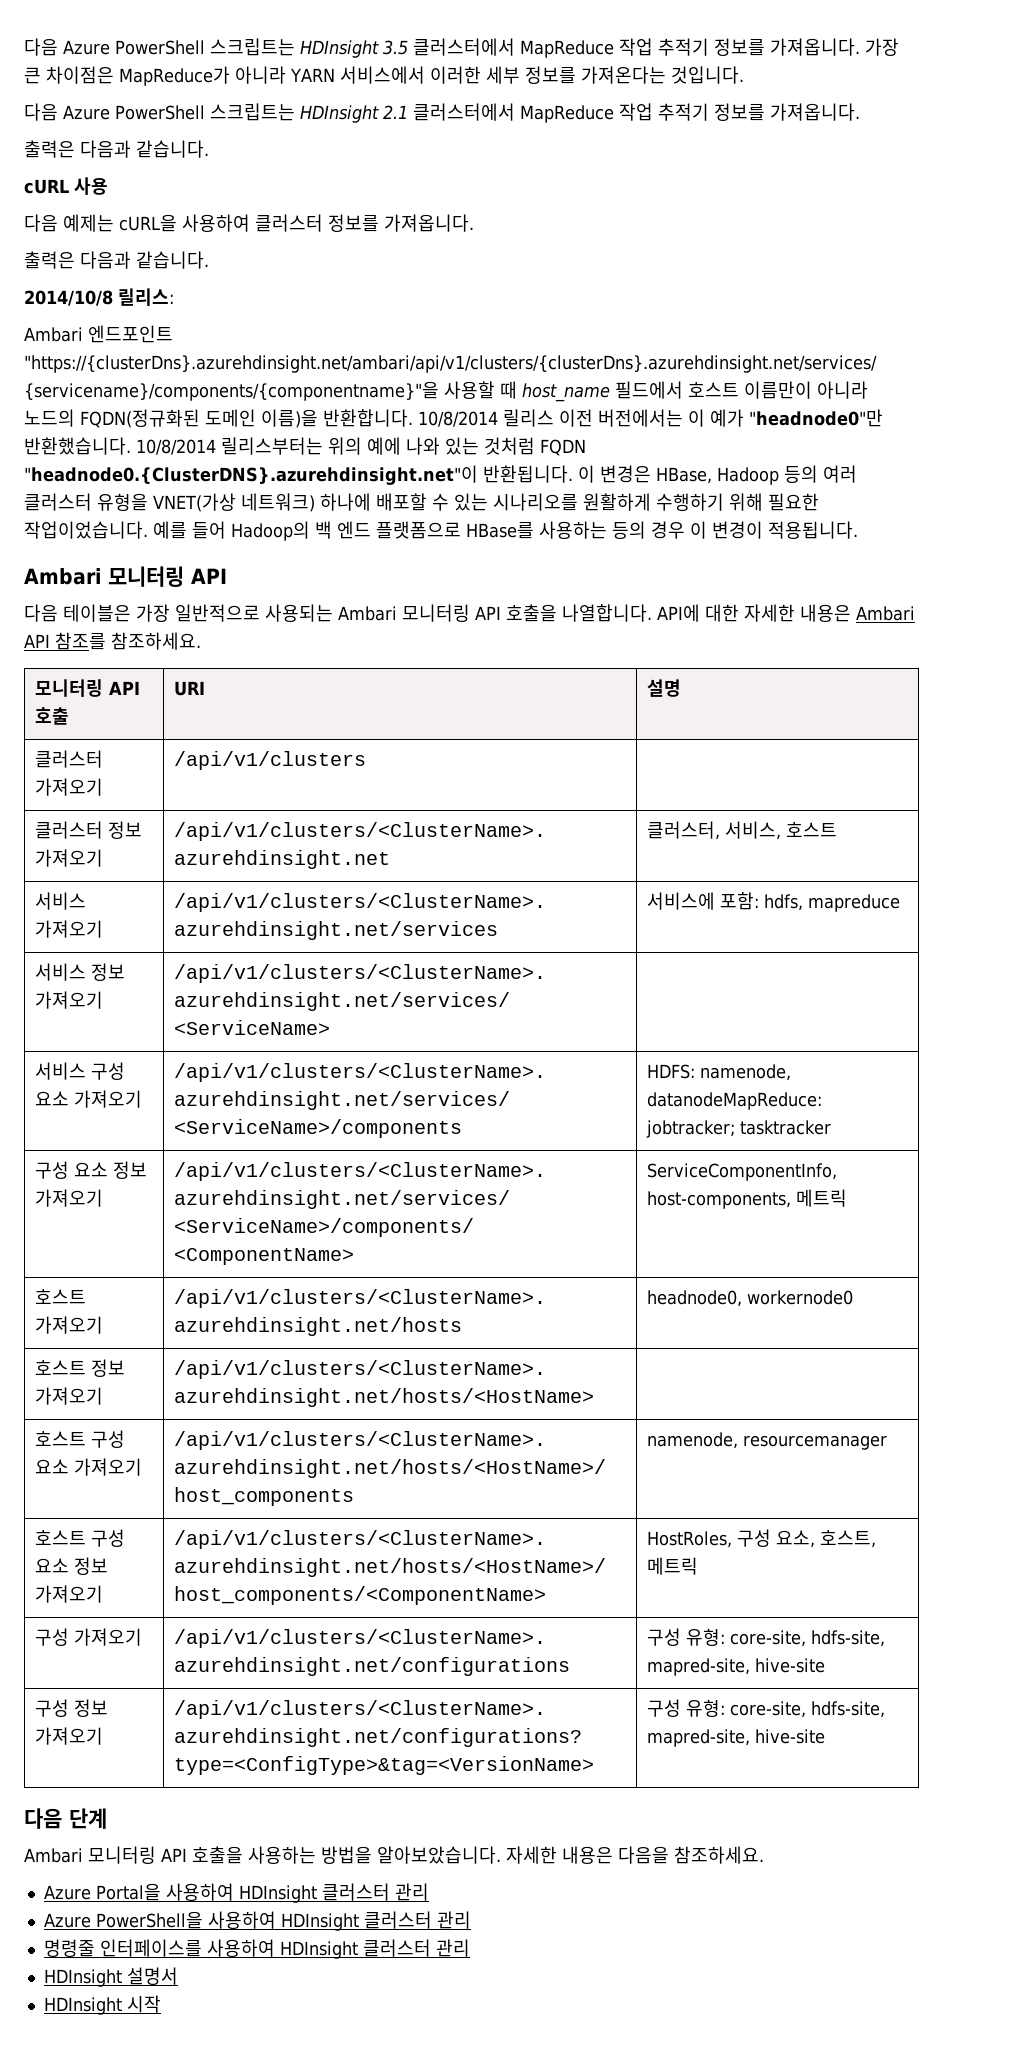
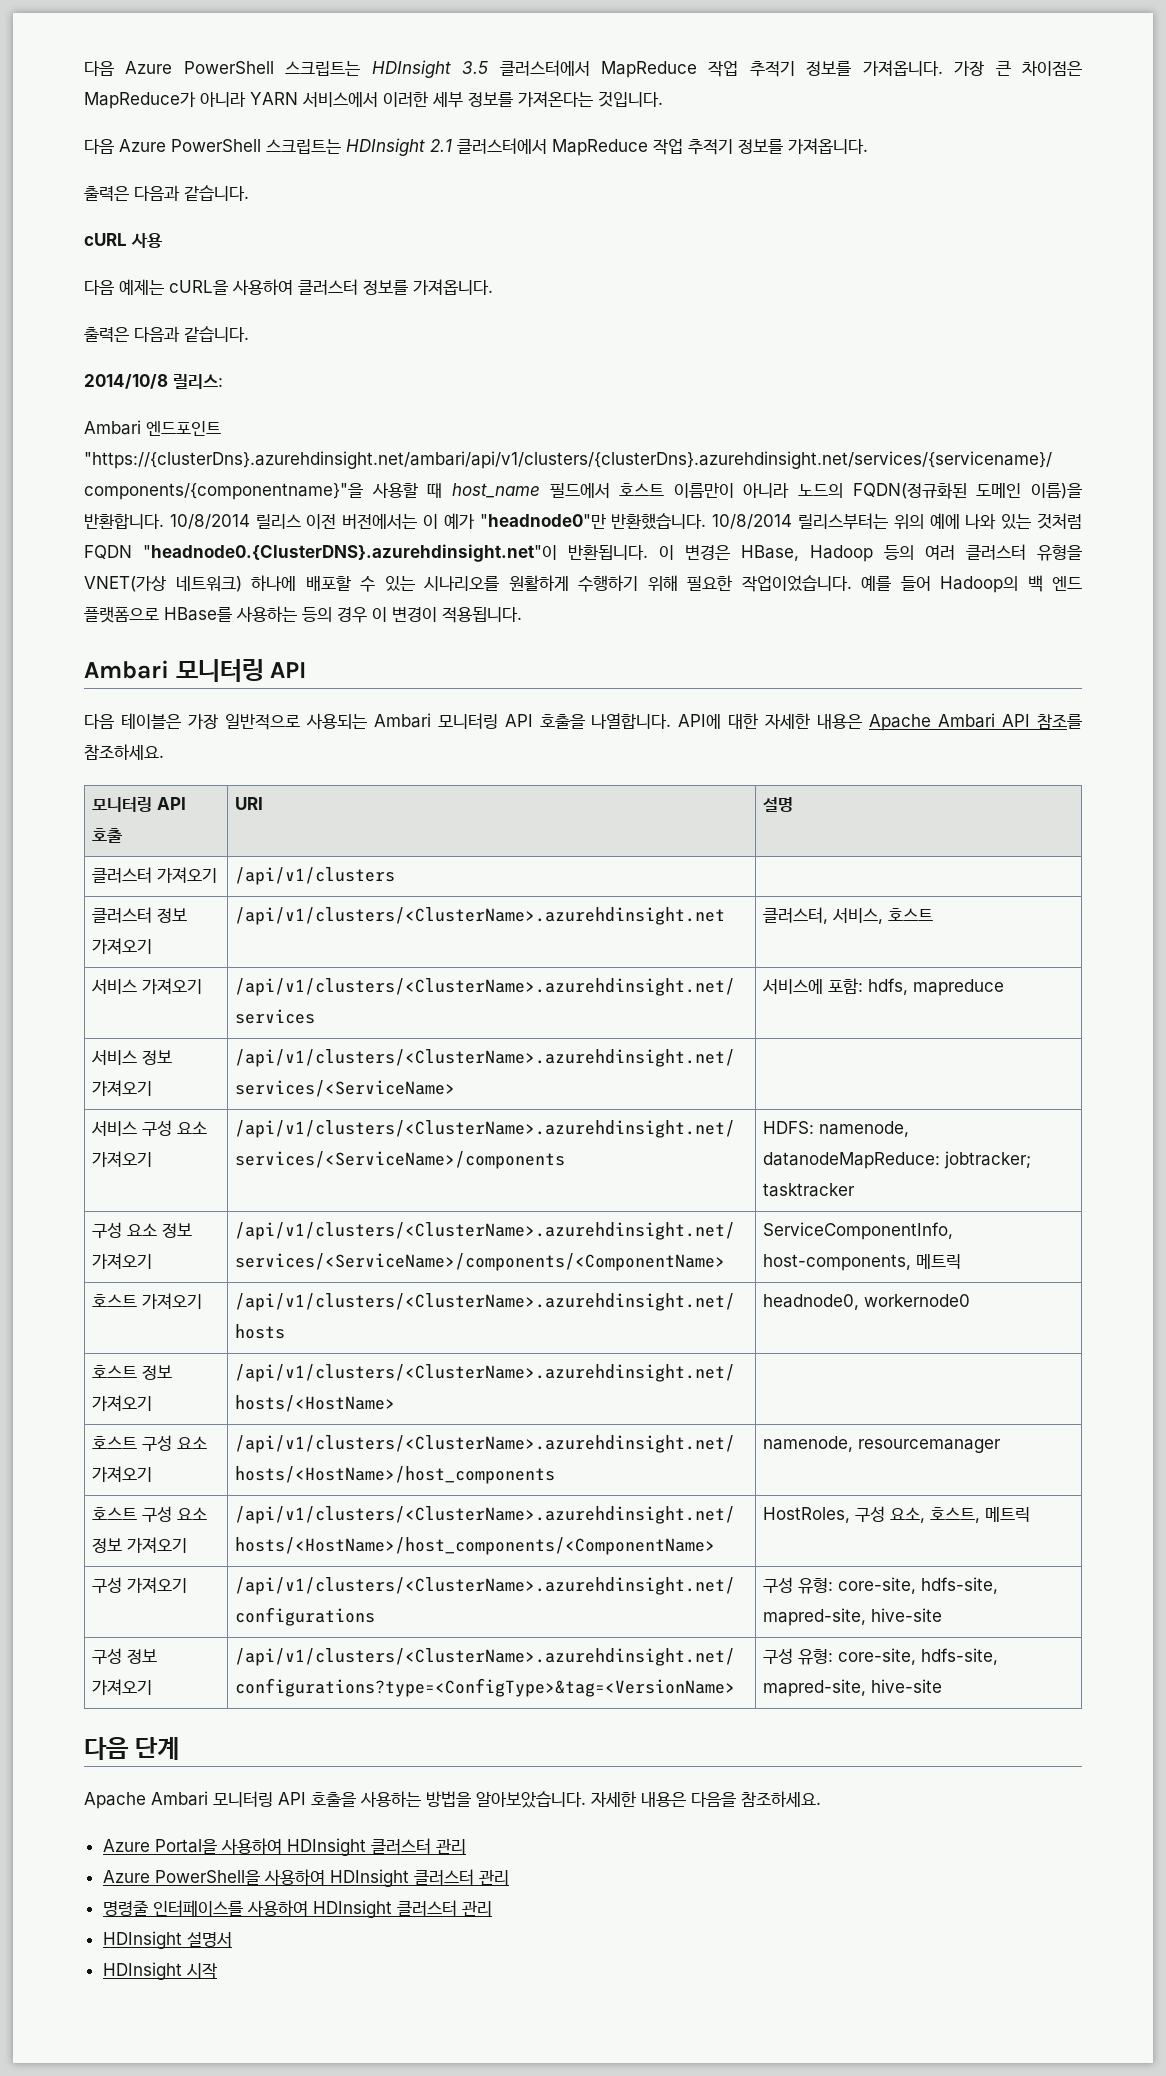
(851, 613) none -> [869,714,932,731] Apache
(107, 1818) none -> [84,1792,146,1809] Apache

